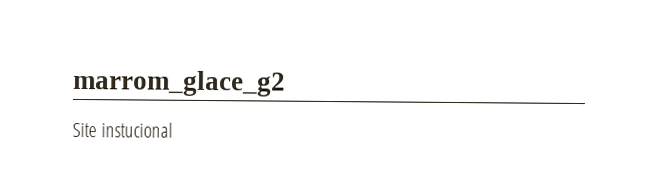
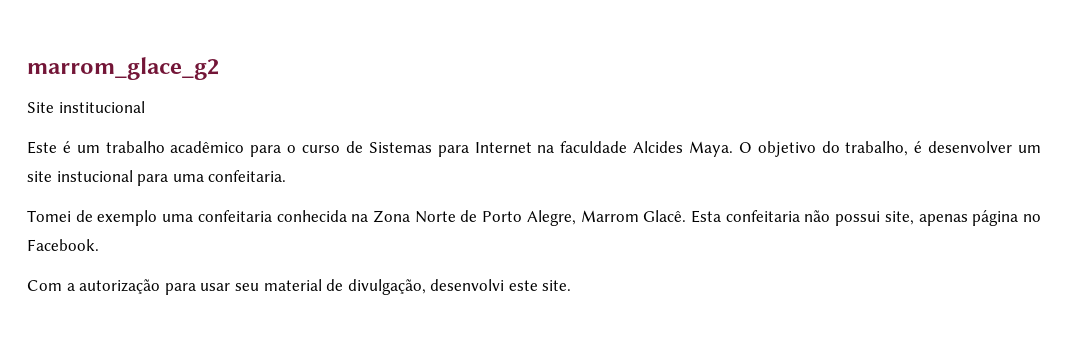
[101,122,174,138] instucional -> [58,101,145,113] [27,141,1042,157] [27,170,287,186] [27,210,1041,226] [27,239,99,251] [27,279,572,295] institucional // Este é um trabalho acadêmico para o curso de Sistemas para Internet na faculdade Alcides Maya. O objetivo do trabalho, é desenvolver um site instucional para uma confeitaria. // Tomei de exemplo uma confeitaria conhecida na Zona Norte de Porto Alegre, Marrom Glacê. Esta confeitaria não possui site, apenas página no Facebook. // Com a autorização para usar seu material de divulgação, desenvolvi este site.

